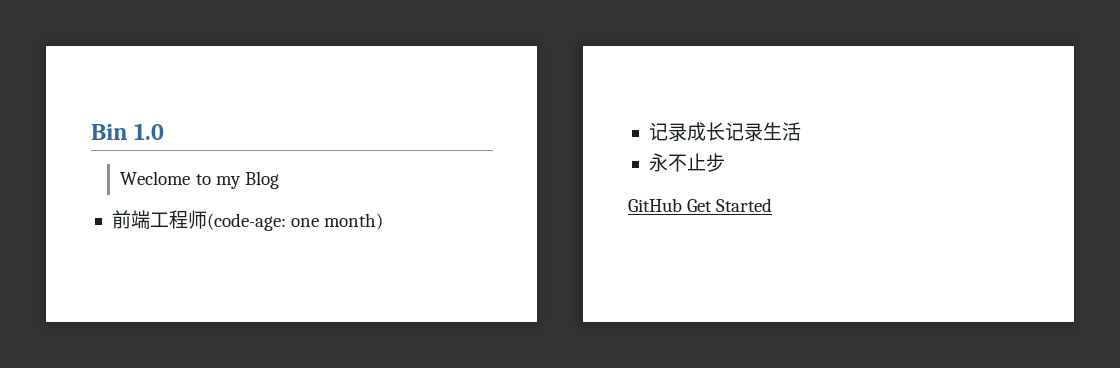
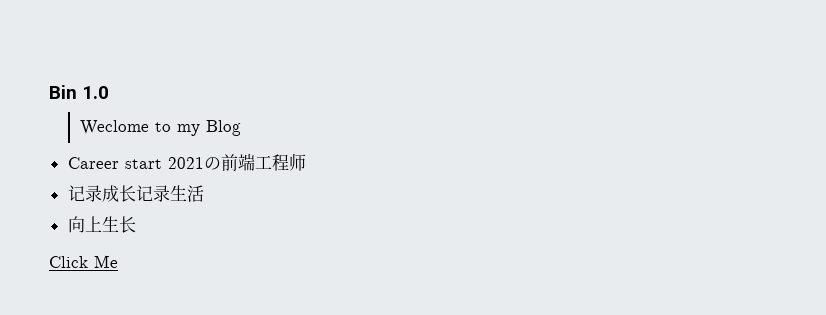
(279, 180) none -> [67,157,221,170] Career start 2021の
[206,213,384,231] (code-age: one month) -> (306, 162) none
[648,153,725,172] [628,198,773,212] 永不止步 // GitHub Get Started -> [67,216,136,233] [49,255,118,268] 向上生长 // Click Me

